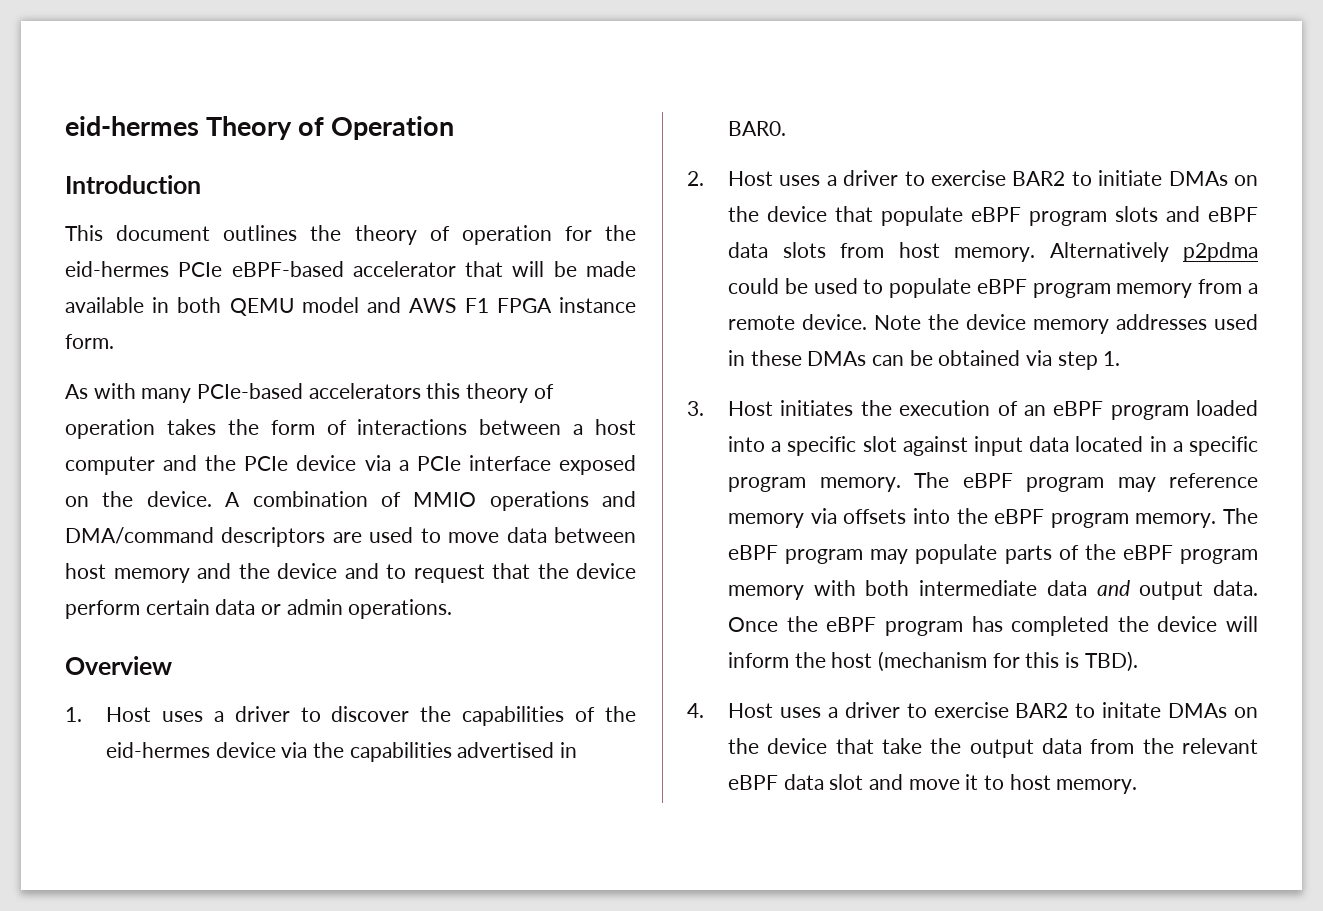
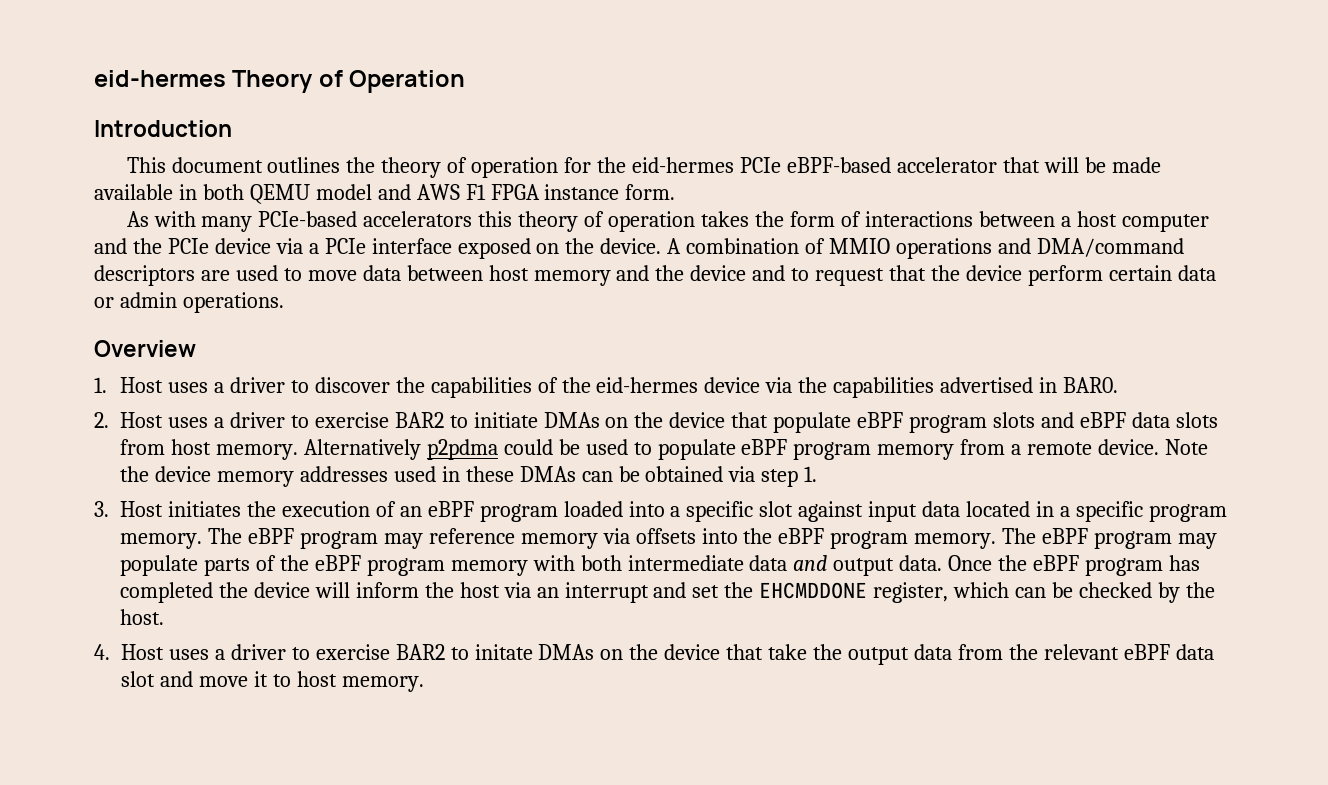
[878,651,1138,672] (mechanism for this is TBD). -> [503,582,1215,603] [120,609,165,625] via an interrupt and set the EHCMDDONE register, which can be checked by the host.

